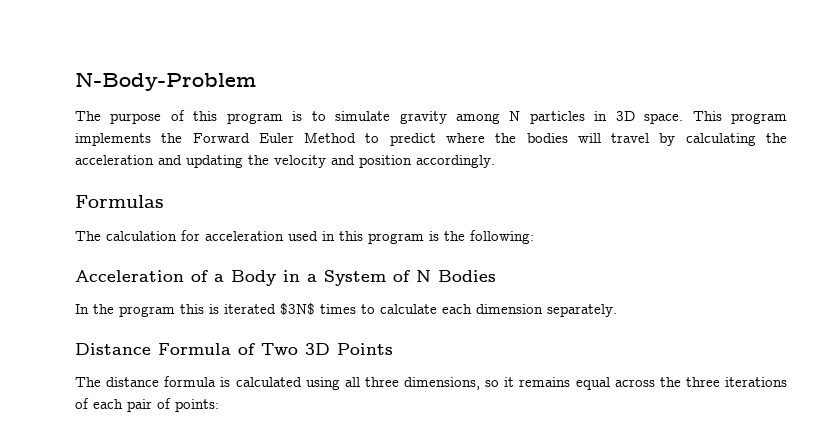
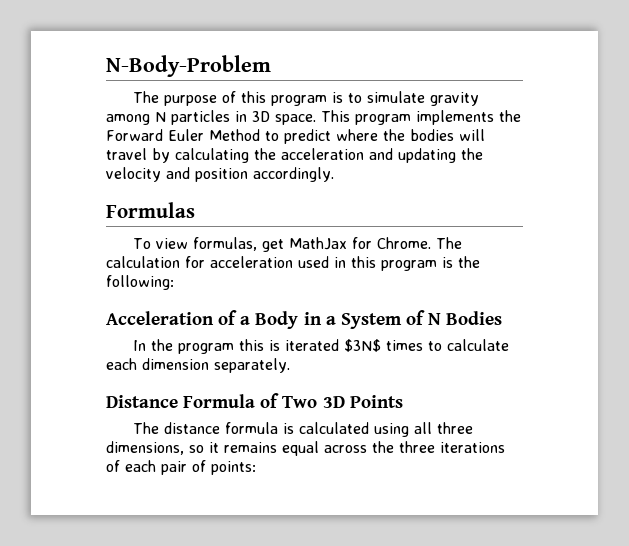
(164, 201) none -> [133,237,432,252] To view formulas, get MathJax for Chrome.

